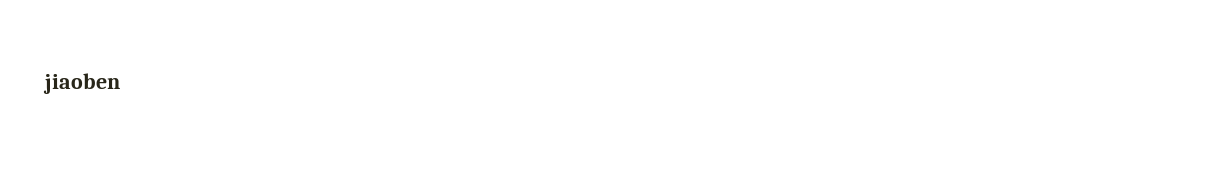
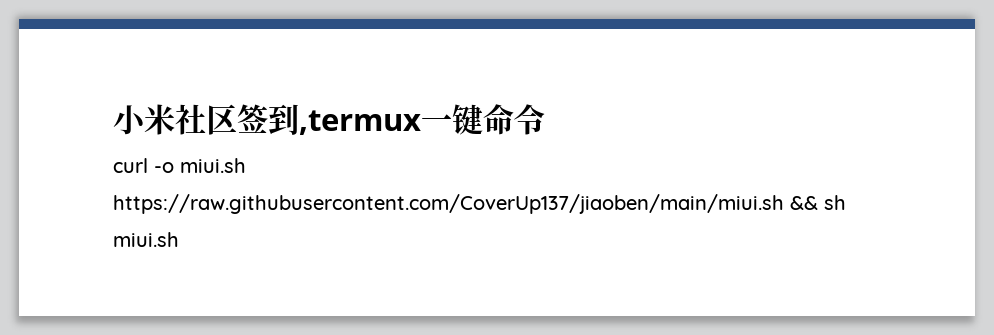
[43,73,120,94] jiaoben -> [113,104,545,135] [113,158,246,173] [113,194,846,214] [113,232,179,247] 小米社区签到,termux一键命令 // curl -o miui.sh https://raw.githubusercontent.com/CoverUp137/jiaoben/main/miui.sh && sh miui.sh

